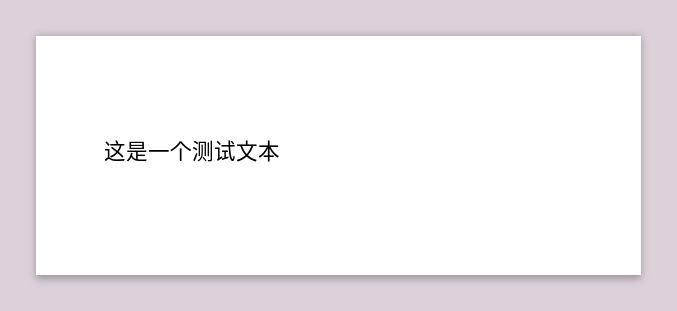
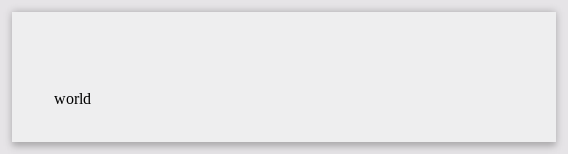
[104,140,280,162] 这是一个测试文本 -> [54,93,91,104] world

